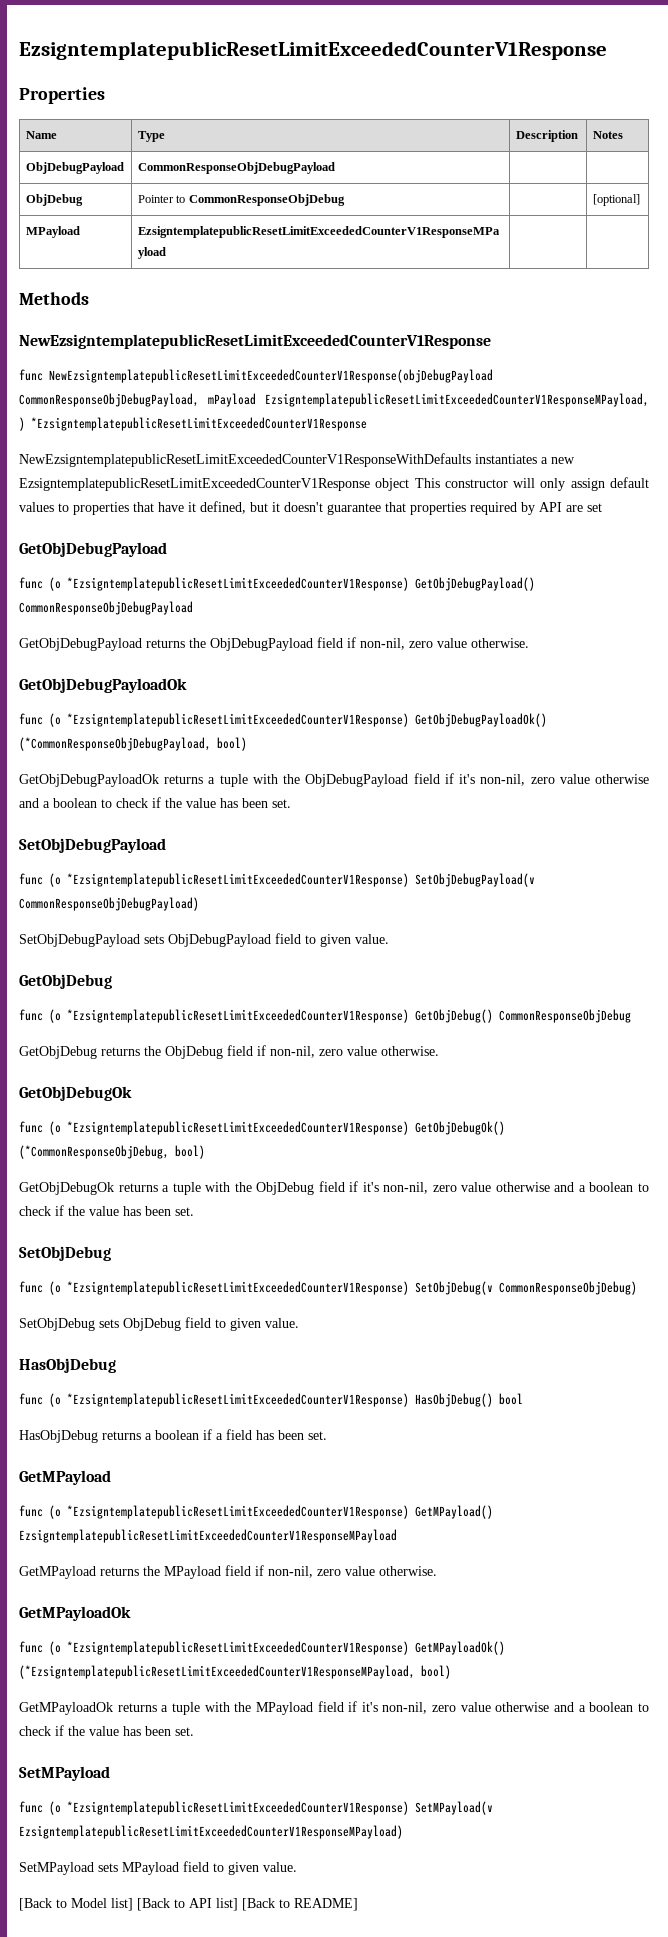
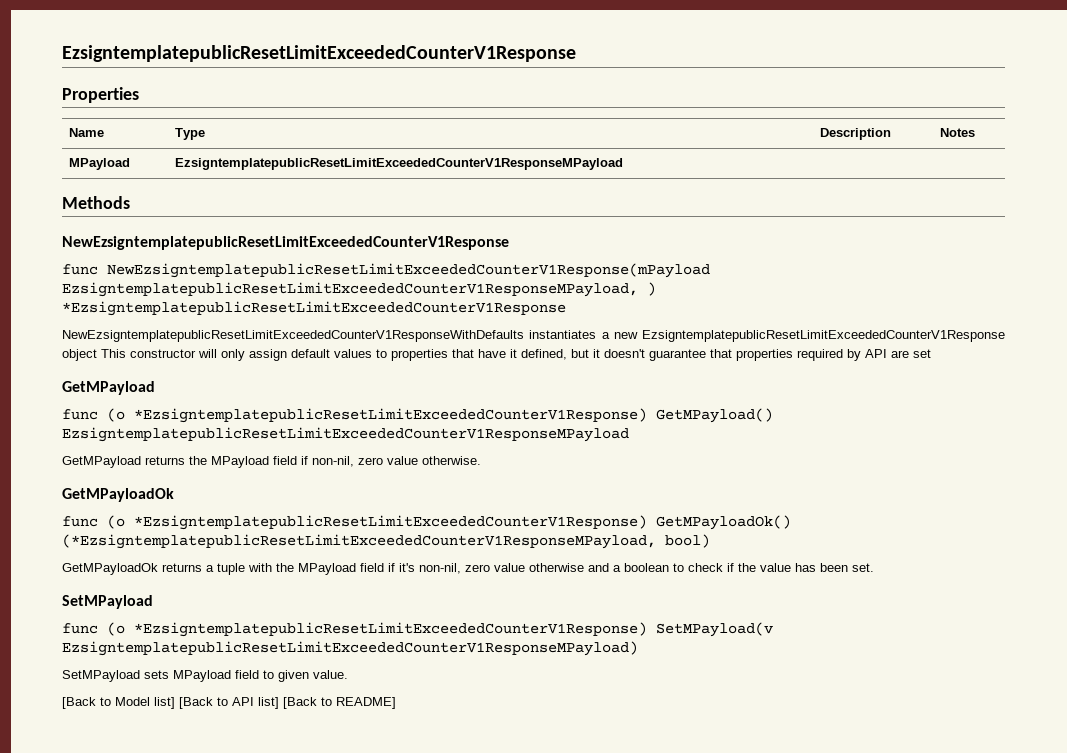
[25,162,124,174] [137,162,335,174] [25,194,83,206] [137,194,345,206] [592,194,640,206] // ObjDebugPayload | CommonResponseObjDebugPayload | | // ObjDebug | Pointer to CommonResponseObjDebug | | [optional] -> (976, 132) none
[49,369,493,383] [19,393,256,407] NewEzsigntemplatepublicResetLimitExceededCounterV1Response(objDebugPayload CommonResponseObjDebugPayload, mPayload -> [107,263,710,278] NewEzsigntemplatepublicResetLimitExceededCounterV1Response(mPayload
[19,542,167,557] [19,577,535,591] [19,601,193,615] [19,637,529,651] [19,678,187,693] [19,713,547,727] [19,737,247,751] [19,773,649,787] [19,797,291,808] [19,838,166,853] [19,873,535,887] [19,897,199,911] [19,933,389,947] [19,974,112,989] [19,1009,631,1023] [19,1045,439,1059] [19,1086,132,1101] [19,1121,505,1135] [19,1145,205,1159] [19,1181,649,1195] [19,1205,194,1216] [19,1246,111,1261] [19,1281,637,1295] [19,1317,299,1331] [19,1358,116,1373] [19,1393,523,1407] [19,1429,327,1443] // GetObjDebugPayload // func (o *EzsigntemplatepublicResetLimitExceededCounterV1Response) GetObjDebugPayload() CommonResponseObjDebugPayload // GetObjDebugPayload returns the ObjDebugPayload field if non-nil, zero value otherwise. // GetObjDebugPayloadOk // func (o *EzsigntemplatepublicResetLimitExceededCounterV1Response) GetObjDebugPayloadOk() (*CommonResponseObjDebugPayload, bool) // GetObjDebugPayloadOk returns a tuple with the ObjDebugPayload field if it's non-nil, zero value otherwise and a boolean to check if the value has been set. // SetObjDebugPayload // func (o *EzsigntemplatepublicResetLimitExceededCounterV1Response) SetObjDebugPayload(v CommonResponseObjDebugPayload) // SetObjDebugPayload sets ObjDebugPayload field to given value. // GetObjDebug // func (o *EzsigntemplatepublicResetLimitExceededCounterV1Response) GetObjDebug() CommonResponseObjDebug // GetObjDebug returns the ObjDebug field if non-nil, zero value otherwise. // GetObjDebugOk // func (o *EzsigntemplatepublicResetLimitExceededCounterV1Response) GetObjDebugOk() (*CommonResponseObjDebug, bool) // GetObjDebugOk returns a tuple with the ObjDebug field if it's non-nil, zero value otherwise and a boolean to check if the value has been set. // SetObjDebug // func (o *EzsigntemplatepublicResetLimitExceededCounterV1Response) SetObjDebug(v CommonResponseObjDebug) // SetObjDebug sets ObjDebug field to given value. // HasObjDebug // func (o *EzsigntemplatepublicResetLimitExceededCounterV1Response) HasObjDebug() bool // HasObjDebug returns a boolean if a field has been set. -> (931, 353) none

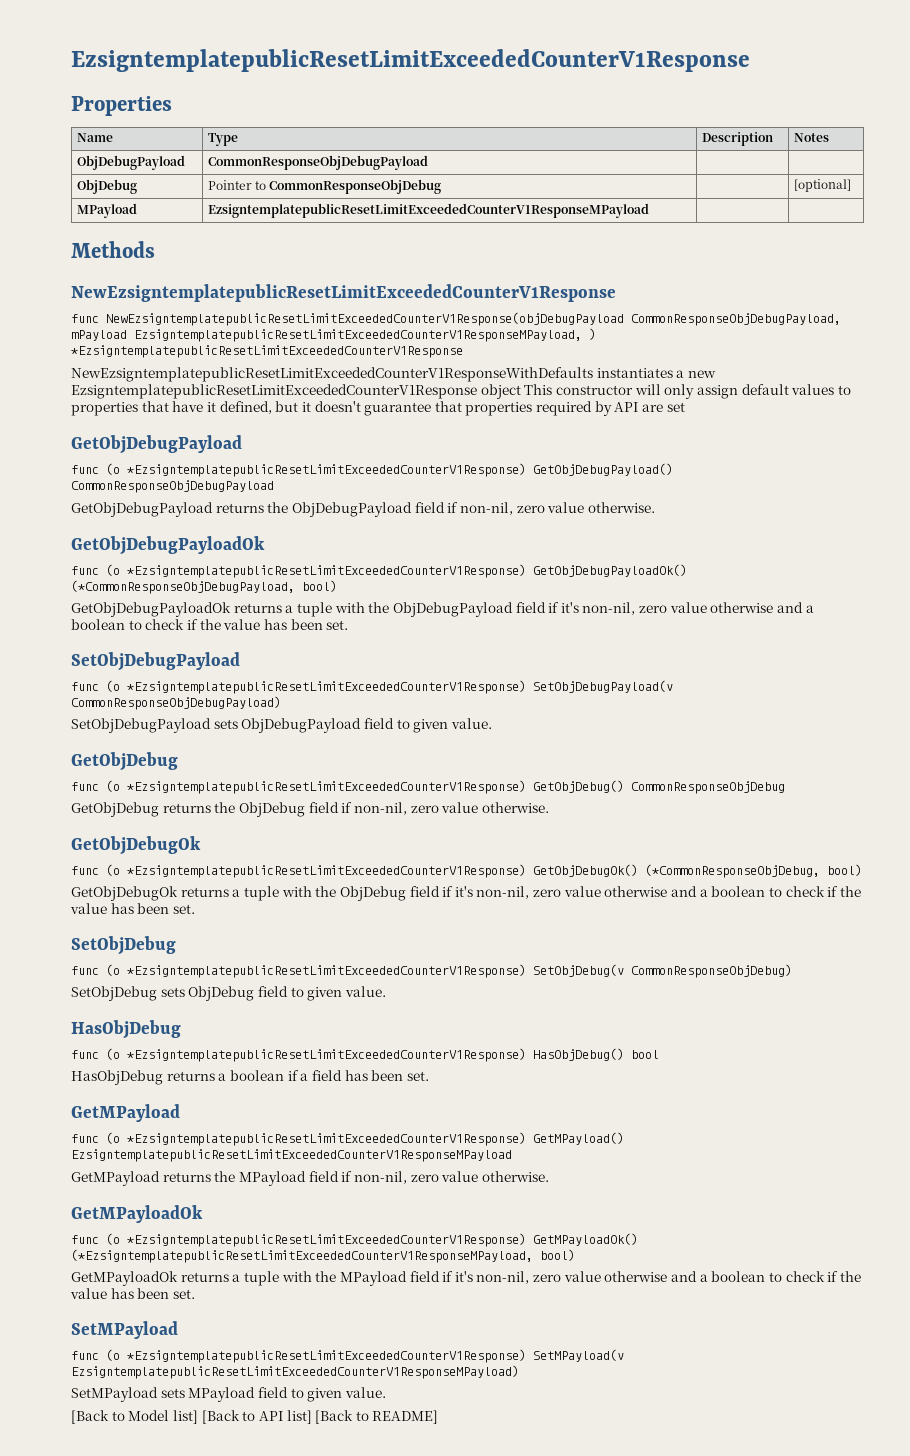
(976, 132) none -> [76,155,185,170] [207,155,428,170] [76,179,137,194] [207,179,442,194] [793,179,851,192] // ObjDebugPayload | CommonResponseObjDebugPayload | | // ObjDebug | Pointer to CommonResponseObjDebug | | [optional]
[107,263,710,278] NewEzsigntemplatepublicResetLimitExceededCounterV1Response(mPayload -> [106,312,841,326] [71,330,127,341] NewEzsigntemplatepublicResetLimitExceededCounterV1Response(objDebugPayload CommonResponseObjDebugPayload, mPayload
(931, 353) none -> [71,435,242,454] [71,463,673,477] [71,480,274,493] [71,502,655,517] [71,536,265,555] [71,564,687,578] [71,580,337,594] [71,602,814,617] [71,619,349,630] [71,652,240,671] [71,680,673,694] [71,696,281,710] [71,718,492,733] [71,752,178,771] [71,780,785,794] [71,802,549,817] [71,836,201,855] [71,864,862,878] [71,886,861,901] [70,903,195,914] [71,936,176,955] [71,964,792,978] [71,986,386,1001] [71,1020,181,1039] [71,1048,659,1062] [71,1070,429,1085] // GetObjDebugPayload // func (o *EzsigntemplatepublicResetLimitExceededCounterV1Response) GetObjDebugPayload() CommonResponseObjDebugPayload // GetObjDebugPayload returns the ObjDebugPayload field if non-nil, zero value otherwise. // GetObjDebugPayloadOk // func (o *EzsigntemplatepublicResetLimitExceededCounterV1Response) GetObjDebugPayloadOk() (*CommonResponseObjDebugPayload, bool) // GetObjDebugPayloadOk returns a tuple with the ObjDebugPayload field if it's non-nil, zero value otherwise and a boolean to check if the value has been set. // SetObjDebugPayload // func (o *EzsigntemplatepublicResetLimitExceededCounterV1Response) SetObjDebugPayload(v CommonResponseObjDebugPayload) // SetObjDebugPayload sets ObjDebugPayload field to given value. // GetObjDebug // func (o *EzsigntemplatepublicResetLimitExceededCounterV1Response) GetObjDebug() CommonResponseObjDebug // GetObjDebug returns the ObjDebug field if non-nil, zero value otherwise. // GetObjDebugOk // func (o *EzsigntemplatepublicResetLimitExceededCounterV1Response) GetObjDebugOk() (*CommonResponseObjDebug, bool) // GetObjDebugOk returns a tuple with the ObjDebug field if it's non-nil, zero value otherwise and a boolean to check if the value has been set. // SetObjDebug // func (o *EzsigntemplatepublicResetLimitExceededCounterV1Response) SetObjDebug(v CommonResponseObjDebug) // SetObjDebug sets ObjDebug field to given value. // HasObjDebug // func (o *EzsigntemplatepublicResetLimitExceededCounterV1Response) HasObjDebug() bool // HasObjDebug returns a boolean if a field has been set.

